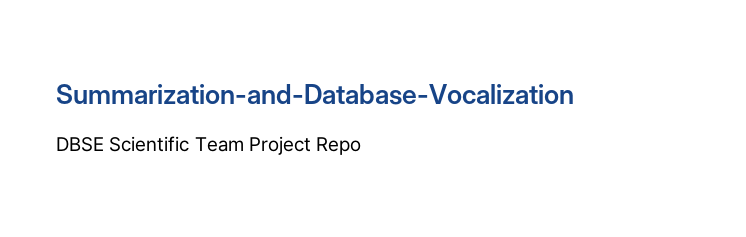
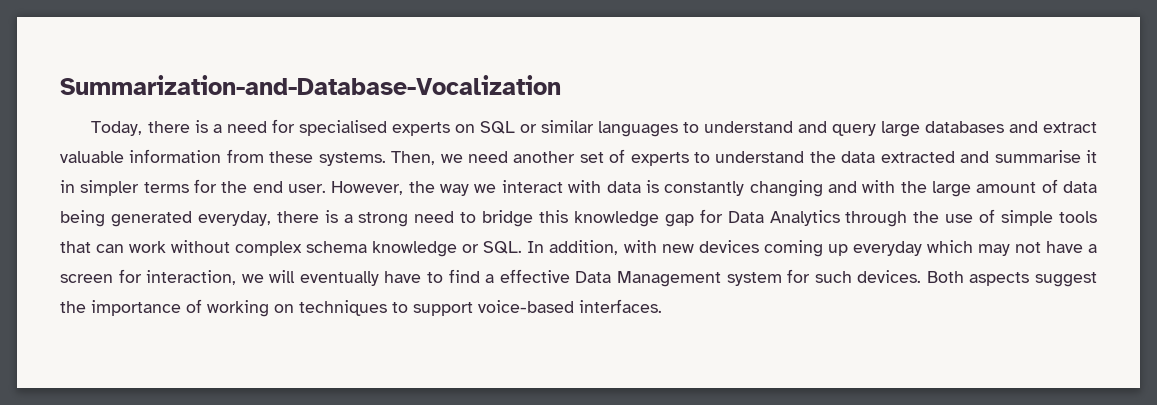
[56,136,362,155] DBSE Scientific Team Project Repo -> [91,119,1098,137] [60,149,1098,166] [60,179,1097,197] [60,209,1098,227] [60,240,1097,257] [60,269,1097,287] [60,299,662,317] Today, there is a need for specialised experts on SQL or similar languages to understand and query large databases and extract valuable information from these systems. Then, we need another set of experts to understand the data extracted and summarise it in simpler terms for the end user. However, the way we interact with data is constantly changing and with the large amount of data being generated everyday, there is a strong need to bridge this knowledge gap for Data Analytics through the use of simple tools that can work without complex schema knowledge or SQL. In addition, with new devices coming up everyday which may not have a screen for interaction, we will eventually have to find a effective Data Management system for such devices. Both aspects suggest the importance of working on techniques to support voice-based interfaces.

